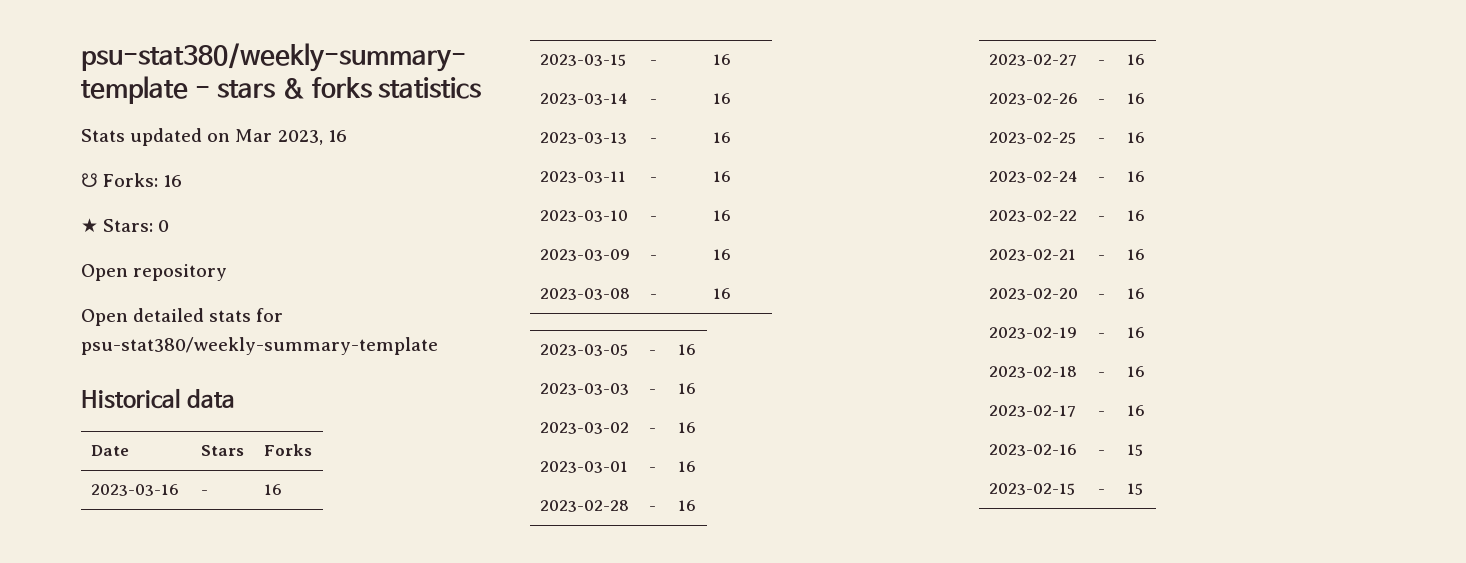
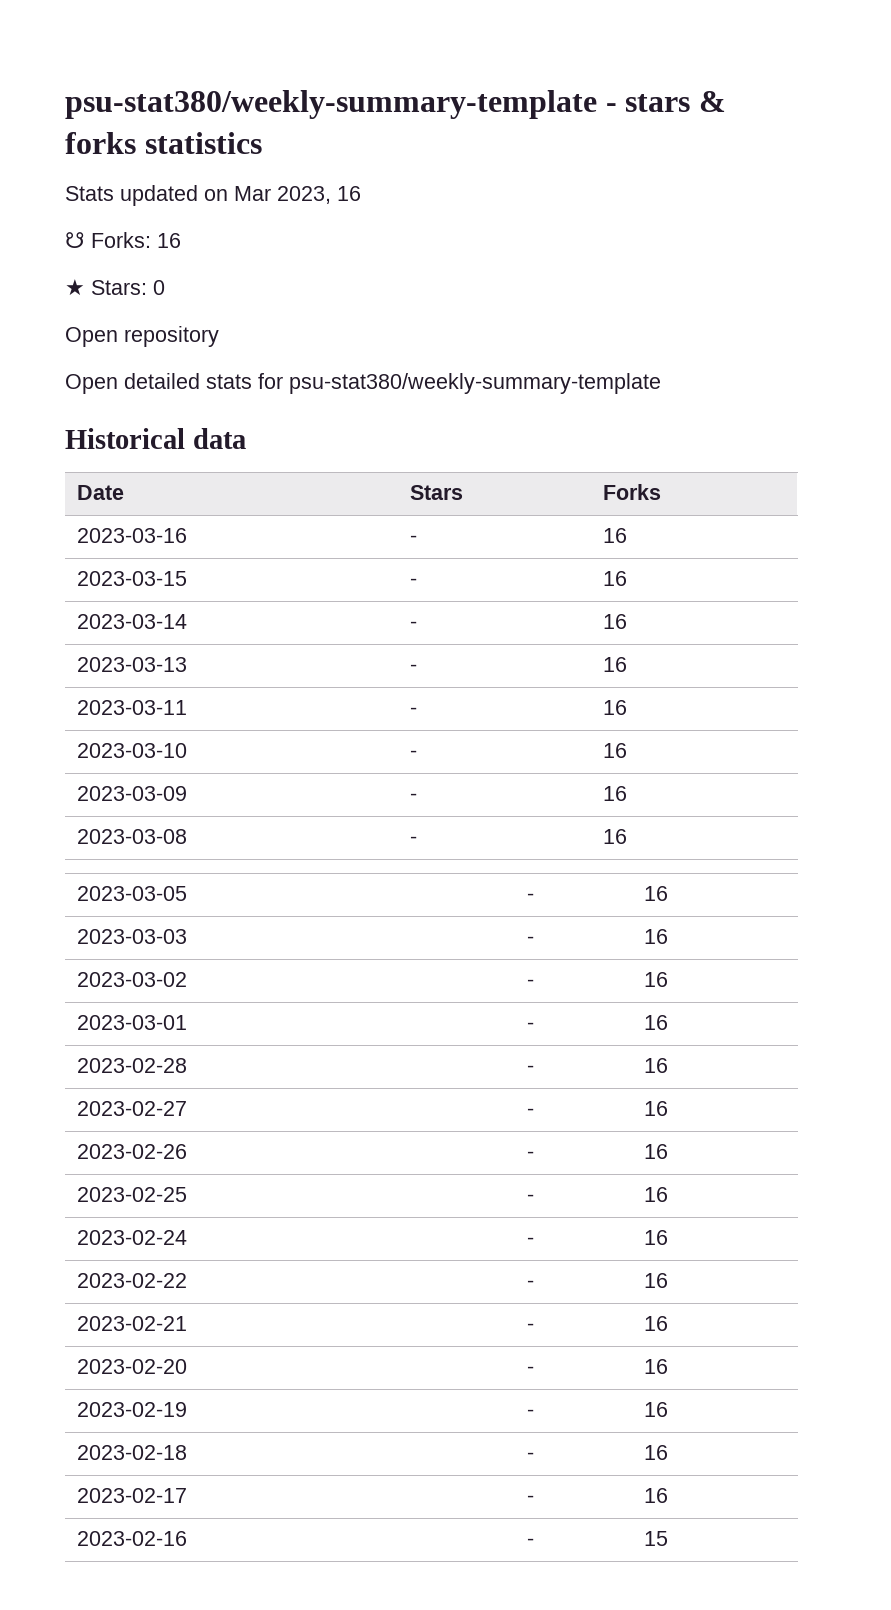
[988,483,1075,495] [1097,489,1105,494] [1126,483,1143,495] // 2023-02-15 | - | 15 -> (669, 1538) none

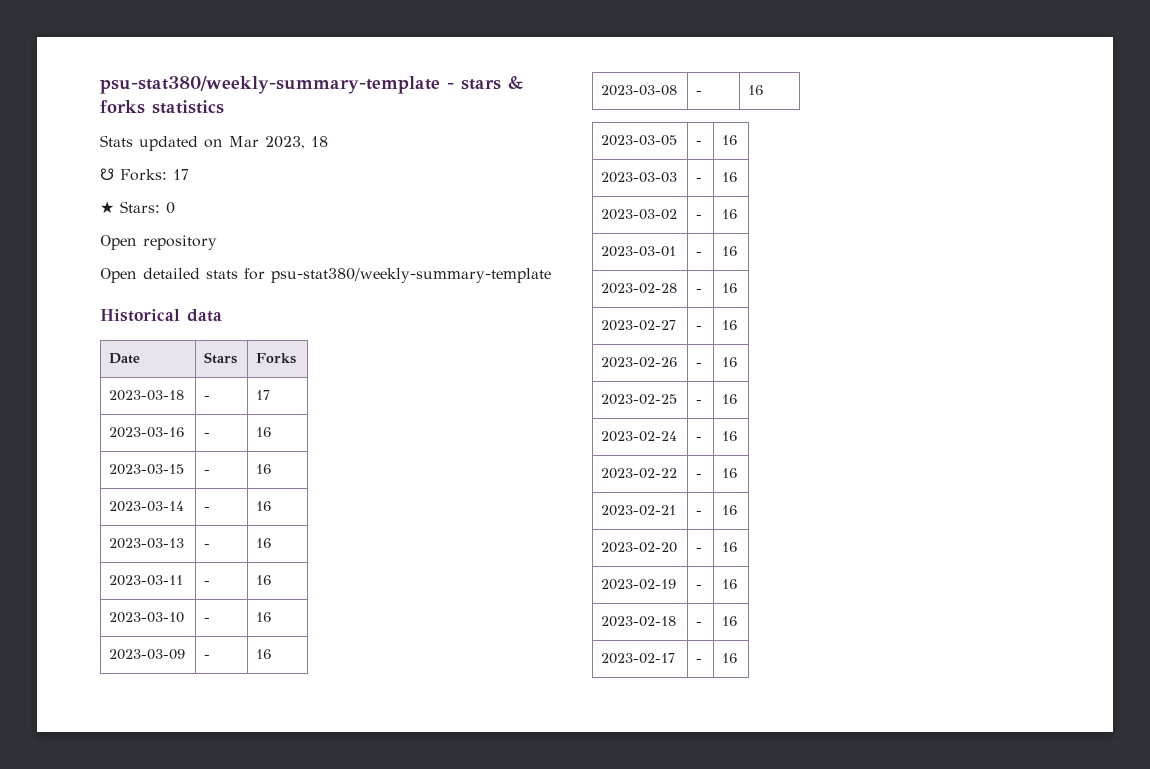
[337,186,361,201] 16 -> [311,136,328,147] 18
[157,233,181,248] 16 -> [173,169,189,180] 17
(662, 492) none -> [109,390,185,401] [204,396,211,400] [256,390,271,400] // 2023-03-18 | - | 17
[77,1531,188,1546] [527,1538,535,1546] [644,1531,669,1546] // 2023-02-16 | - | 15 -> (738, 658) none

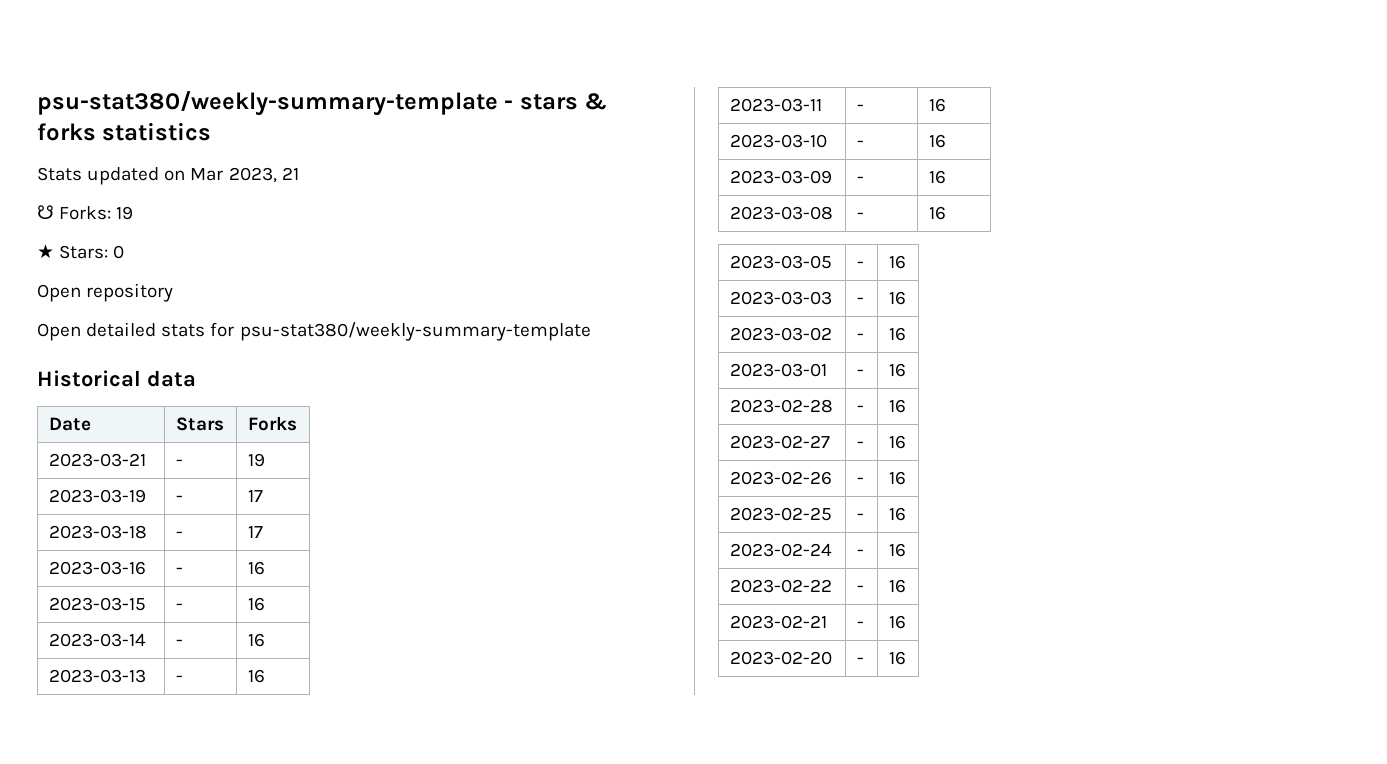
[311,136,328,147] 18 -> [281,167,299,180] 21
[173,169,189,180] 17 -> [116,206,134,220] 19
(297, 358) none -> [48,453,146,467] [175,459,183,466] [247,453,265,467] [48,489,146,503] [175,495,183,502] [247,490,263,502] // 2023-03-21 | - | 19 // 2023-03-19 | - | 17
[601,579,677,590] [696,585,703,589] [722,579,738,589] [601,616,677,627] [696,622,703,626] [722,616,738,626] [601,653,676,664] [696,659,703,663] [722,653,738,663] // 2023-02-19 | - | 16 // 2023-02-18 | - | 16 // 2023-02-17 | - | 16 -> (906, 658) none

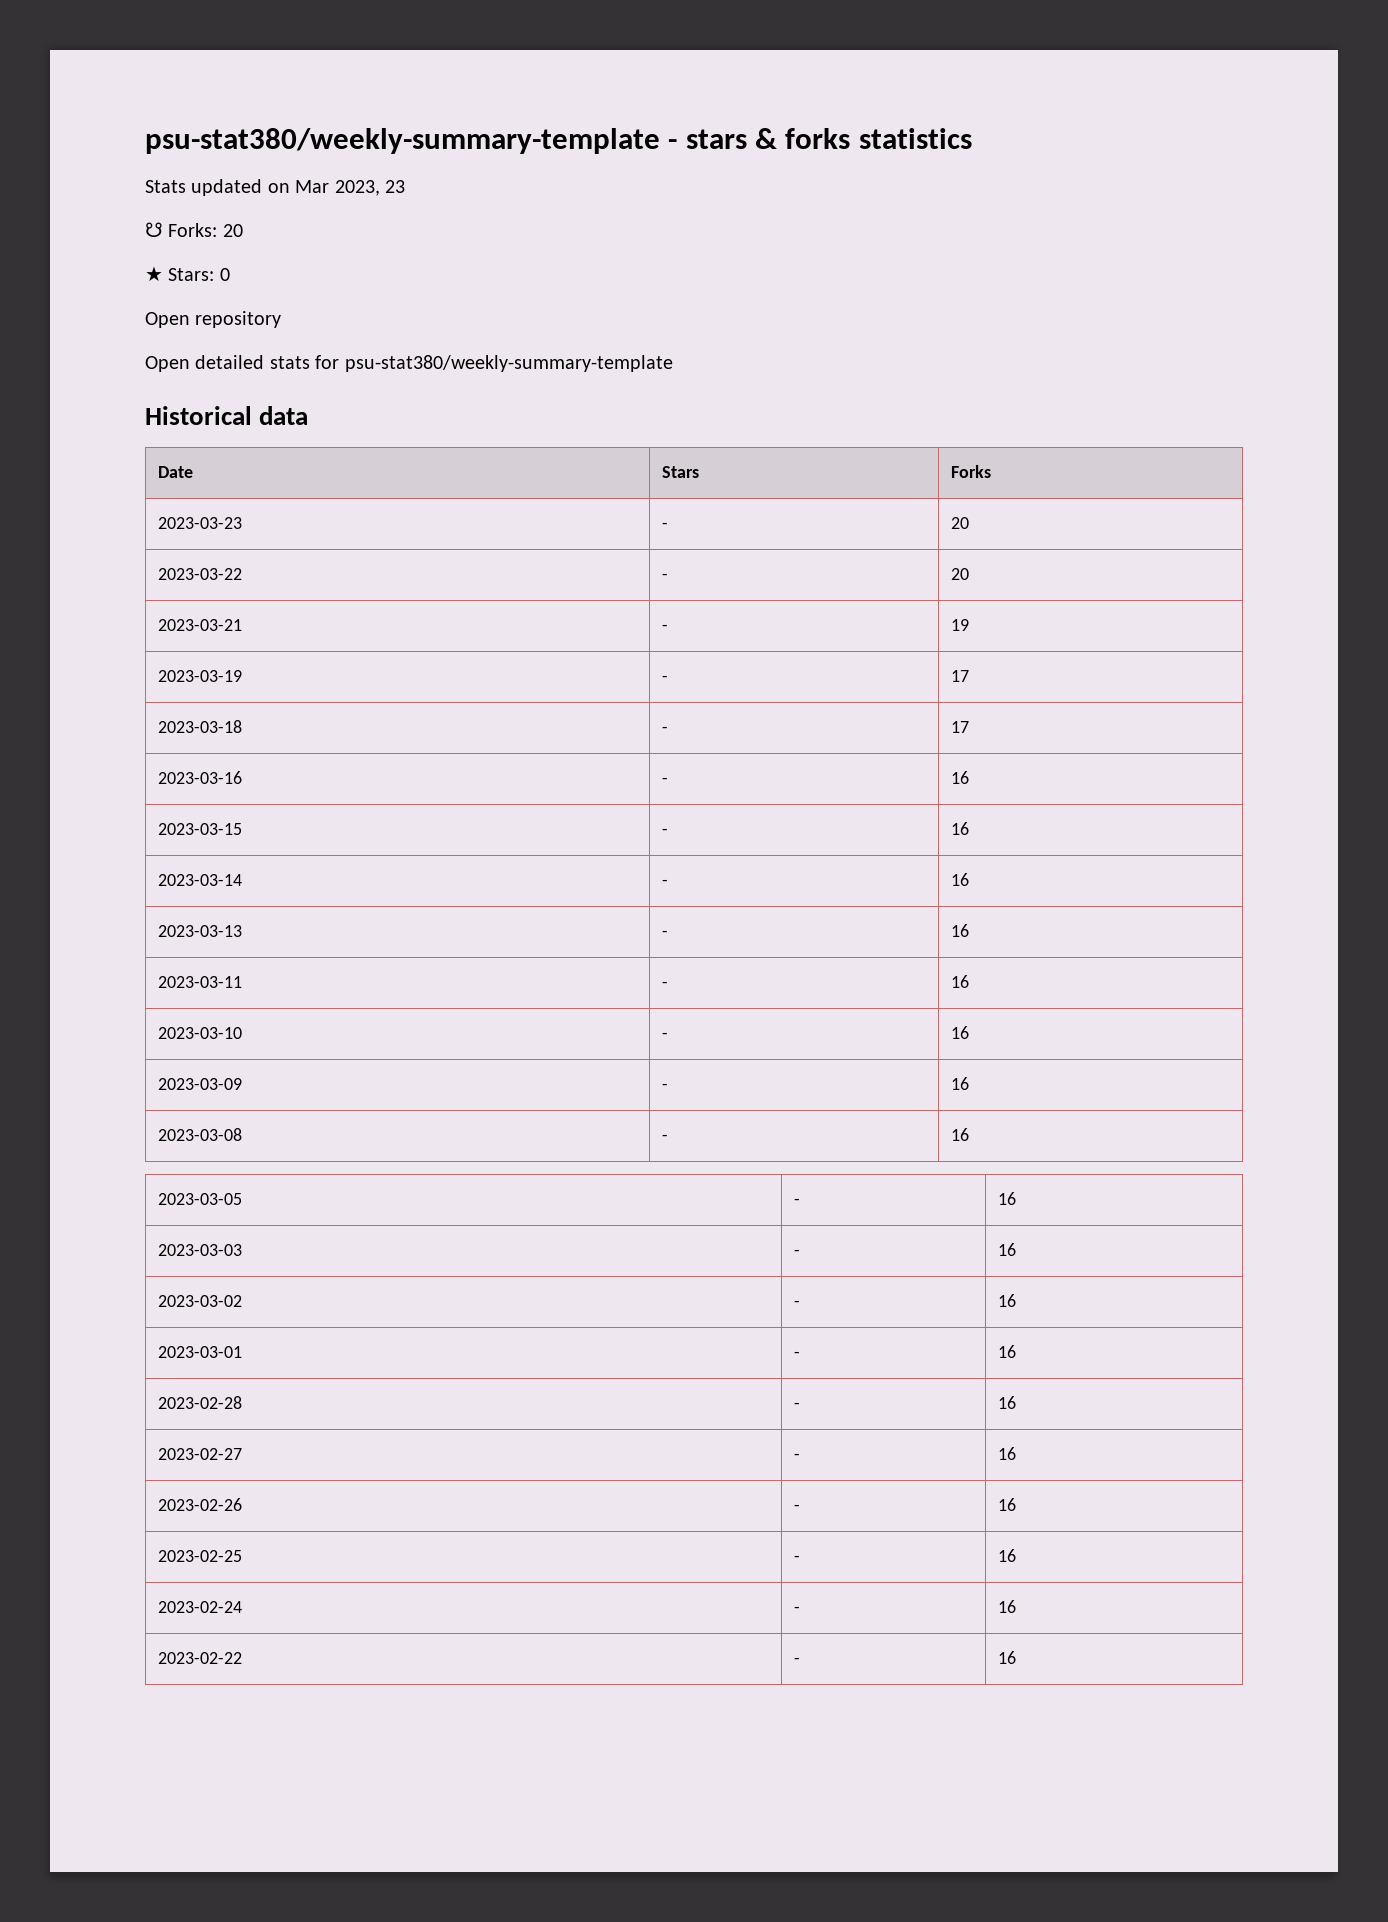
[281,167,299,180] 21 -> [385,180,405,193] 23
[116,206,134,220] 19 -> [222,224,243,237] 20
(297, 423) none -> [157,517,242,529] [661,522,668,529] [950,517,969,529] [157,568,242,580] [661,573,668,580] [950,568,969,580] // 2023-03-23 | - | 20 // 2023-03-22 | - | 20
[729,615,827,629] [856,621,864,628] [888,615,906,629] [729,651,832,665] [856,657,864,664] [888,651,906,665] // 2023-02-21 | - | 16 // 2023-02-20 | - | 16 -> (1016, 1657) none

